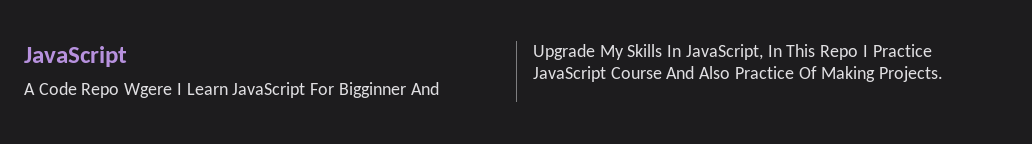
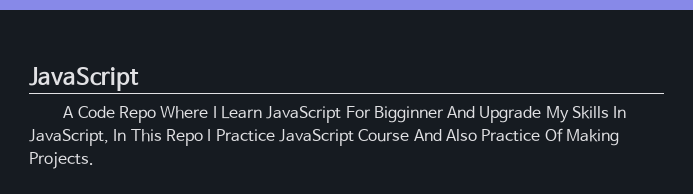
[124,83,173,98] Wgere -> [160,106,209,119] Where

